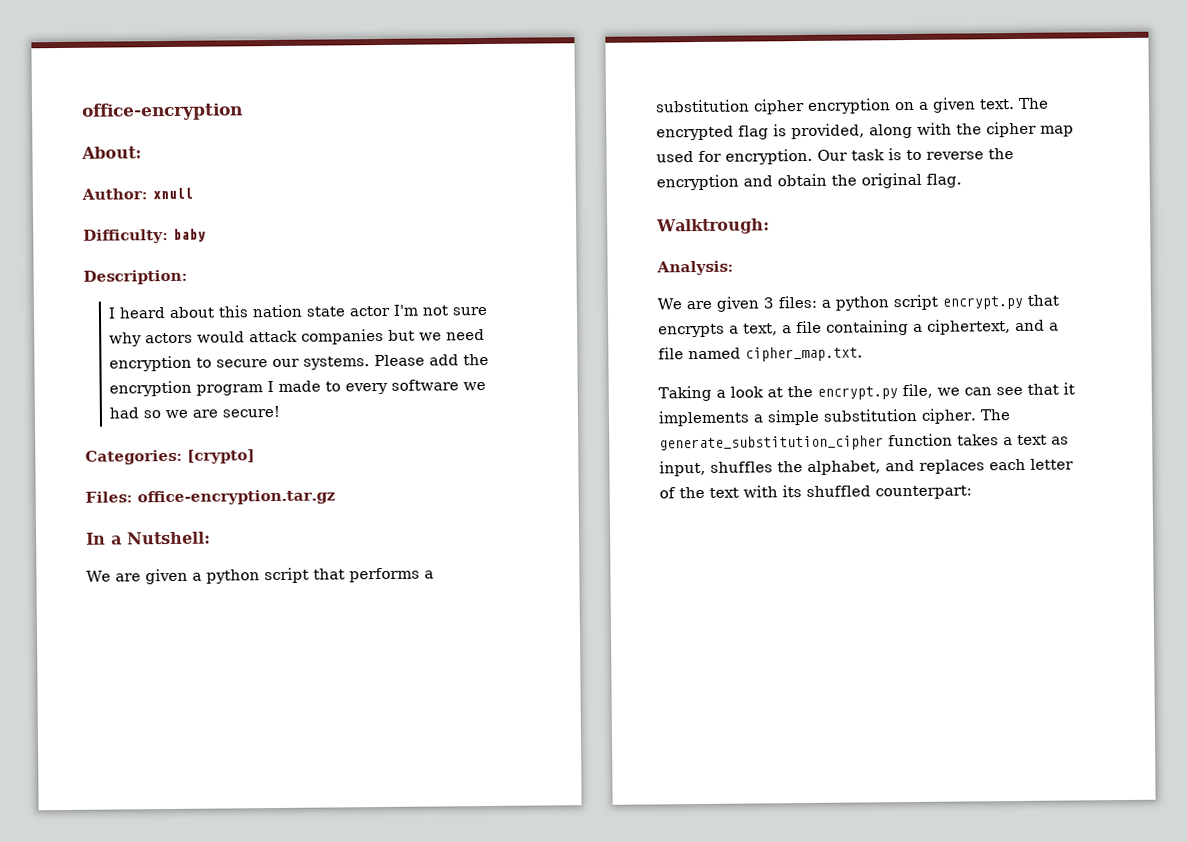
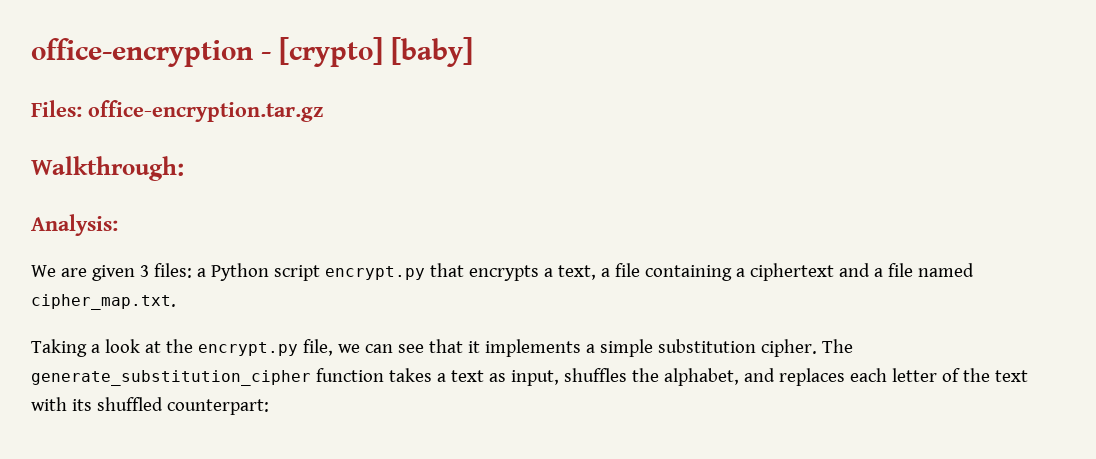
[81,146,142,159] [81,187,193,200] [83,228,206,244] [83,269,188,285] [107,304,487,319] [108,328,485,347] [108,353,489,372] [108,379,486,397] [108,405,280,419] [85,449,183,465] // About: // Author: xnull // Difficulty: baby // Description: // I heard about this nation state actor I'm not sure why actors would attack companies but we need encryption to secure our systems. Please add the encryption program I made to every software we had so we are secure! // Categories: -> [261,52,271,60] -
(255, 456) none -> [391,37,473,67] [baby]
[86,531,211,545] [86,567,434,585] [655,97,1049,115] [656,121,1074,141] [656,148,1014,165] [656,172,962,191] [656,218,770,235] In a Nutshell: // We are given a python script that performs a substitution cipher encryption on a given text. The encrypted flag is provided, along with the cipher map used for encryption. Our task is to reverse the encryption and obtain the original flag. // Walktrough: -> [31,156,184,181] Walkthrough:
[834,296,889,311] python -> [210,263,269,281] Python
[927,319,1011,335] ciphertext, -> [749,263,834,281] ciphertext

